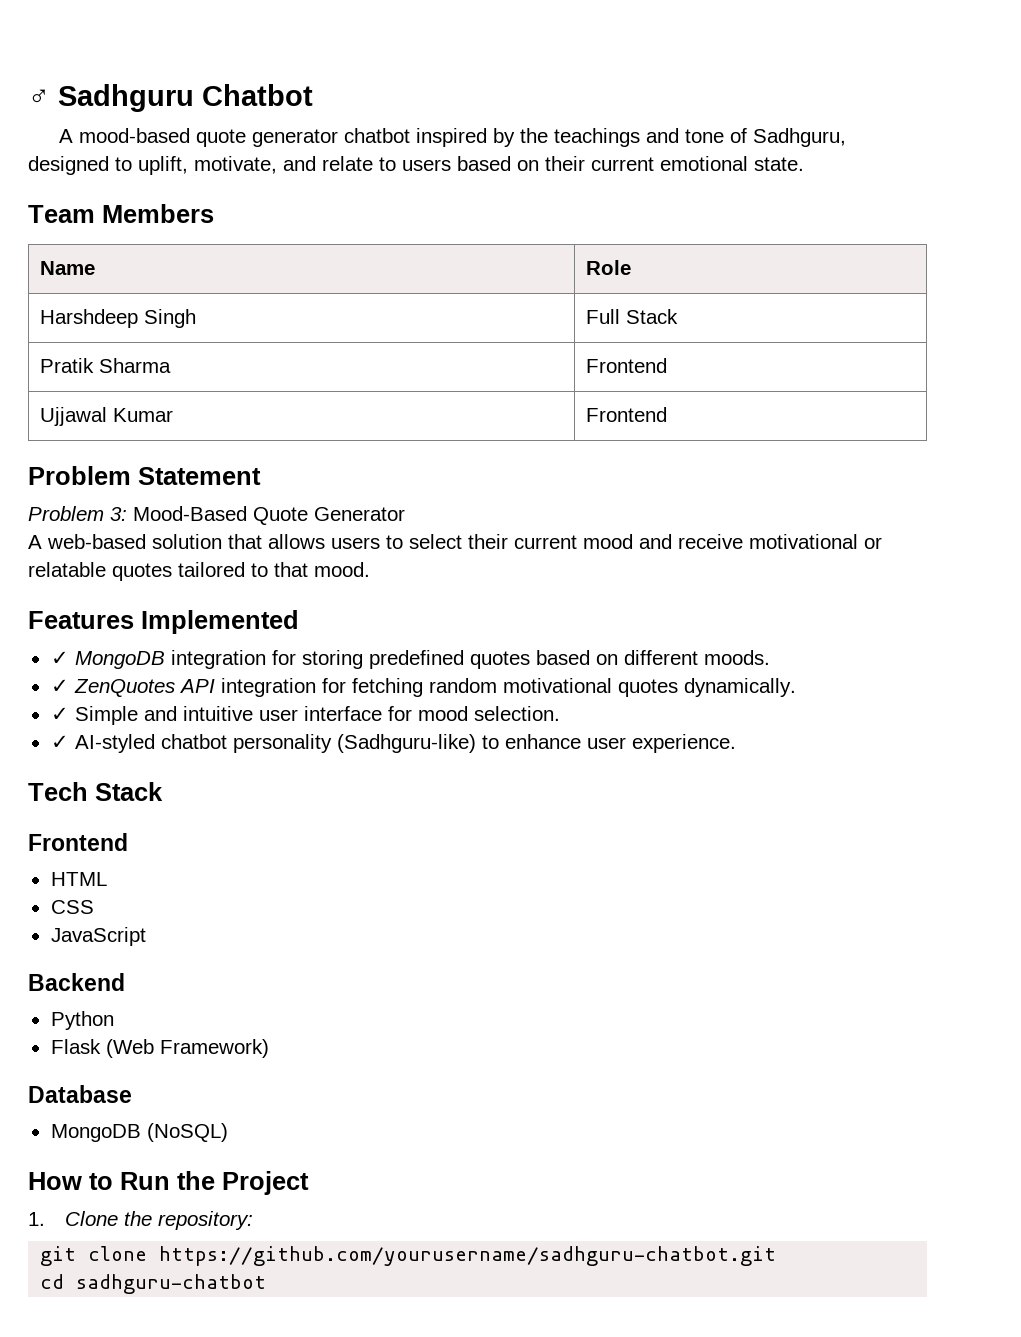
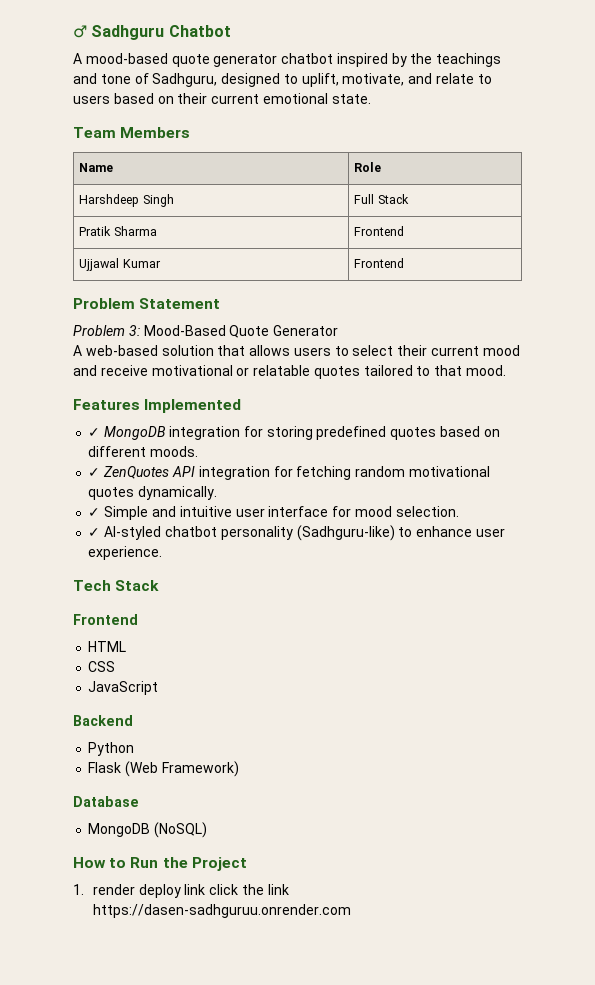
[65,1211,254,1230] [40,1246,777,1266] [40,1274,267,1294] Clone the repository: // git clone https://github.com/yourusername/sadhguru-chatbot.git // cd sadhguru-chatbot -> [92,884,289,898] [92,904,351,918] render deploy link click the link https://dasen-sadhguruu.onrender.com

